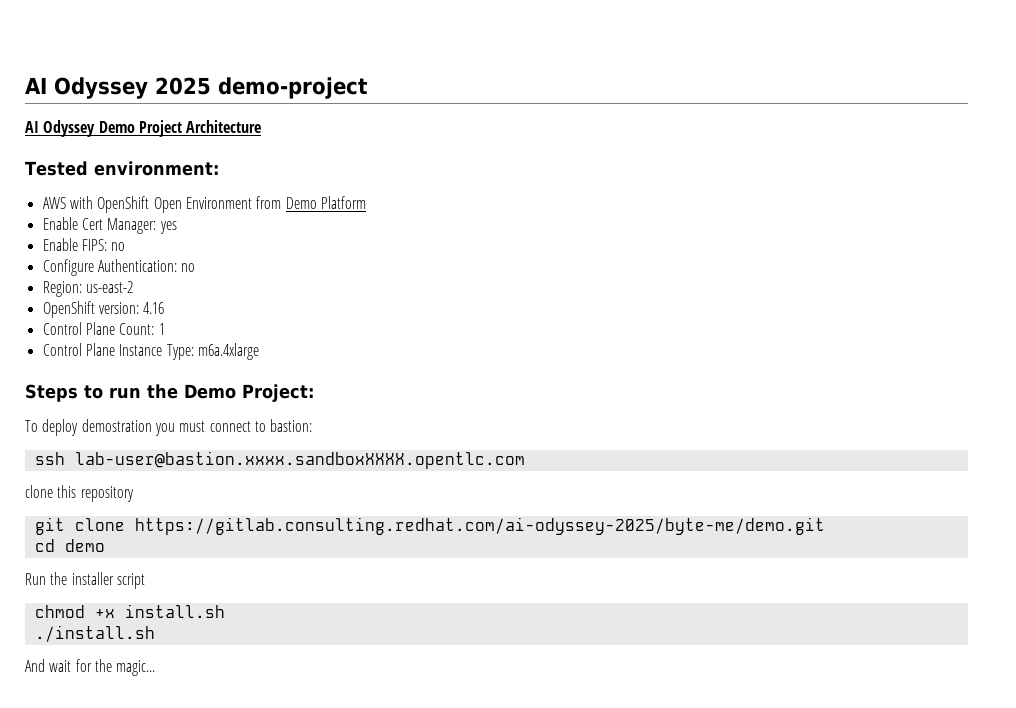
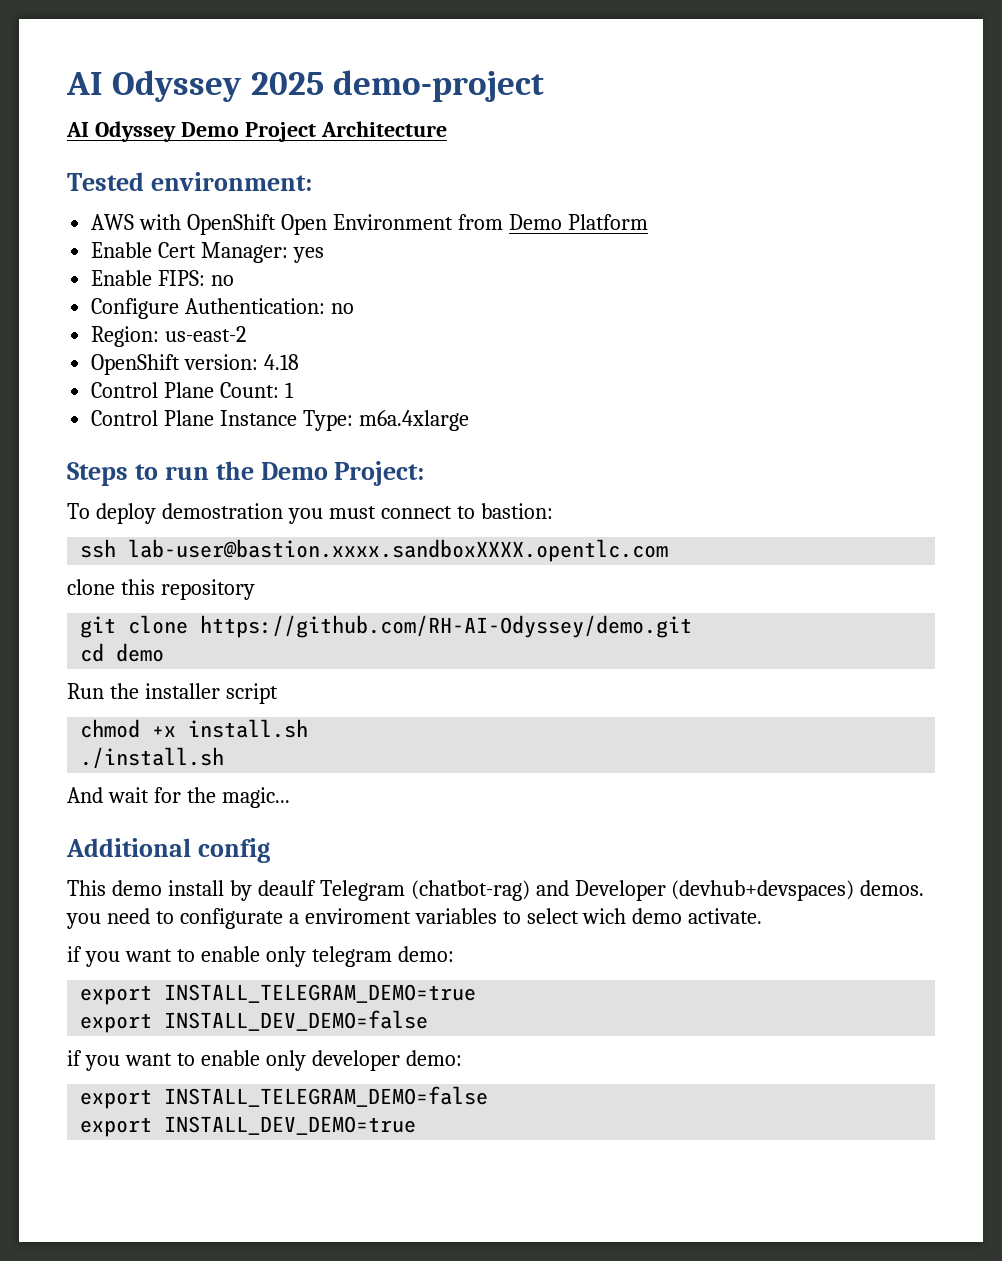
[143,302,165,314] 4.16 -> [264,354,300,370] 4.18
[134,517,825,535] https://gitlab.consulting.redhat.com/ai-odyssey-2025/byte-me/demo.git -> [200,615,693,638] https://github.com/RH-AI-Odyssey/demo.git
(156, 668) none -> [66,838,270,863] [67,880,925,901] [66,908,763,929] [67,946,454,967] [80,984,477,1005] [80,1010,429,1033] [67,1050,462,1071] [80,1086,489,1109] [80,1116,417,1137] // Additional config // This demo install by deaulf Telegram (chatbot-rag) and Developer (devhub+devspaces) demos. you need to configurate a enviroment variables to select wich demo activate. // if you want to enable only telegram demo: // export INSTALL_TELEGRAM_DEMO=true // export INSTALL_DEV_DEMO=false // if you want to enable only developer demo: // export INSTALL_TELEGRAM_DEMO=false // export INSTALL_DEV_DEMO=true

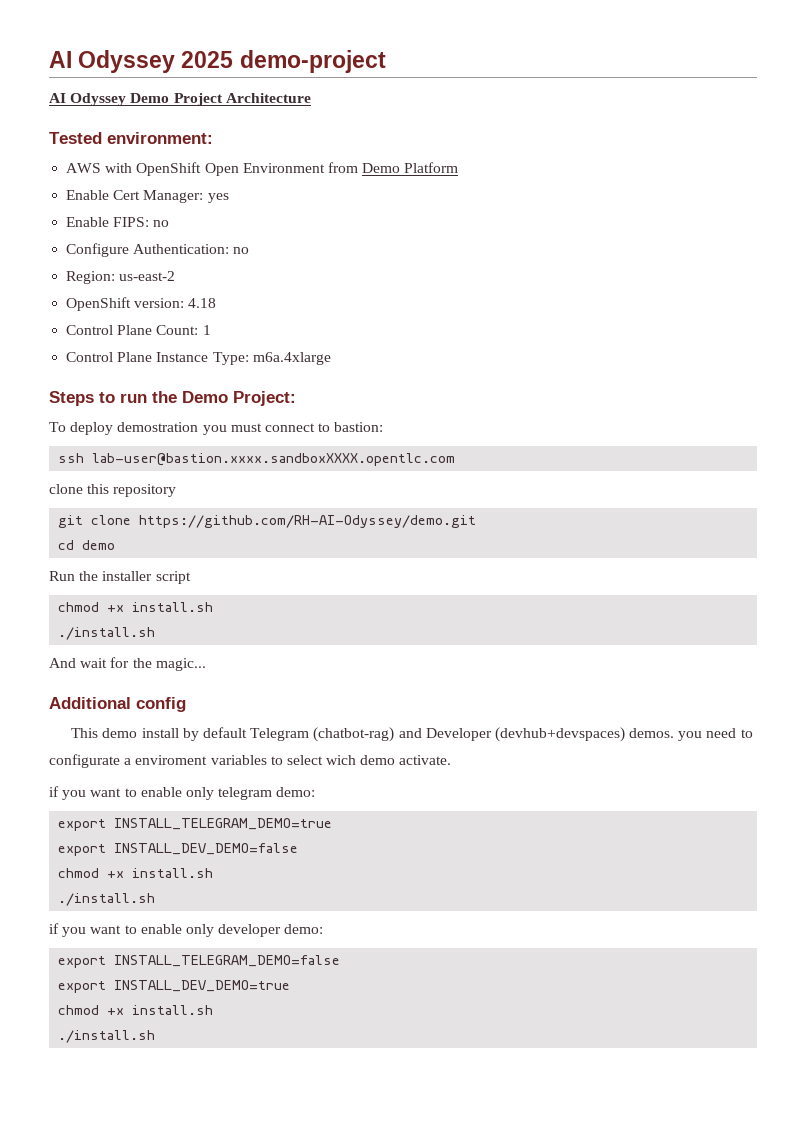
[257,880,316,896] deaulf -> [202,727,247,738] default
(429, 1020) none -> [58,868,214,878] [58,893,156,906] // chmod +x install.sh // ./install.sh
(417, 1125) none -> [58,1005,214,1015] [58,1030,156,1043] // chmod +x install.sh // ./install.sh

